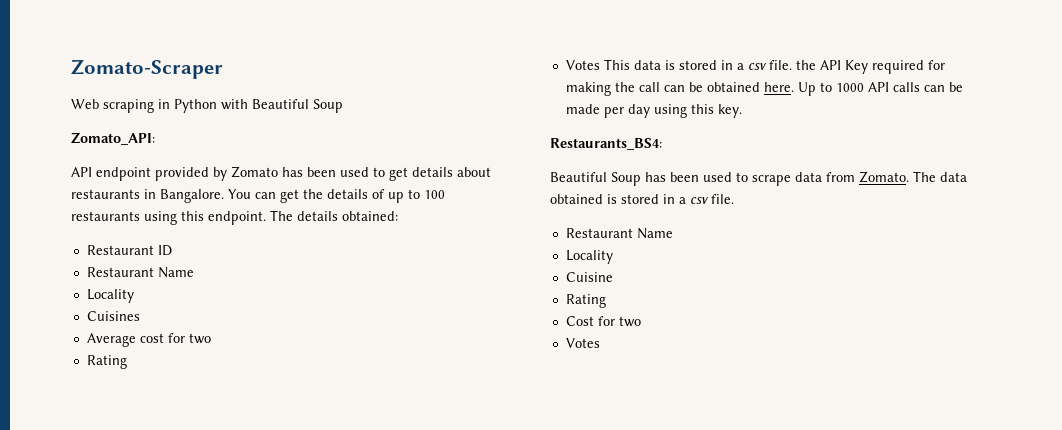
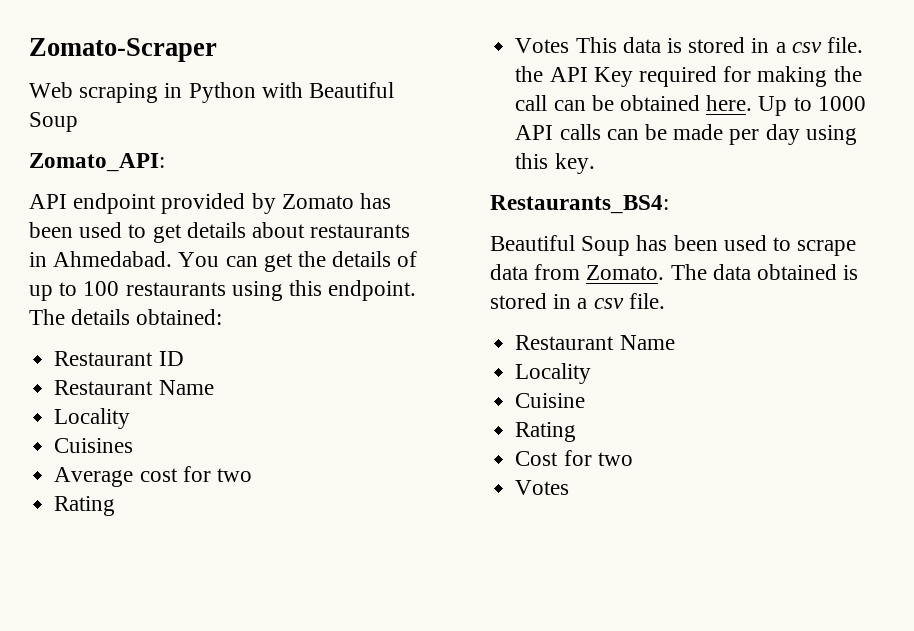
[160,189,224,203] Bangalore. -> [53,251,173,267] Ahmedabad.

